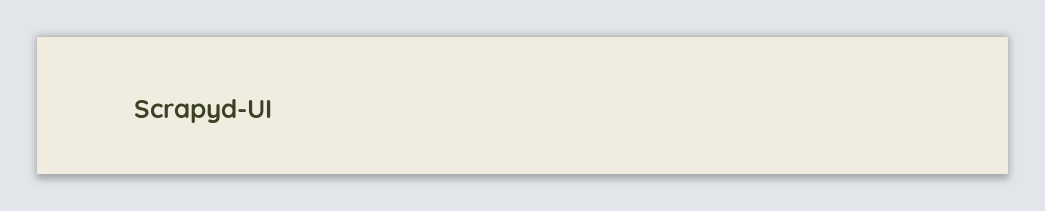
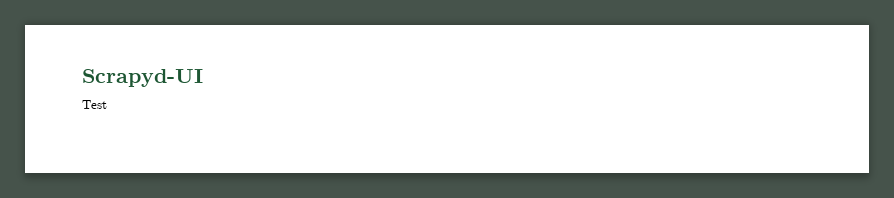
(272, 111) none -> [82,100,107,109] // Test

